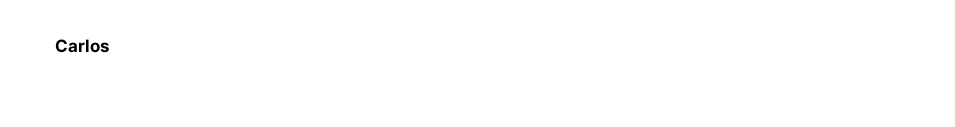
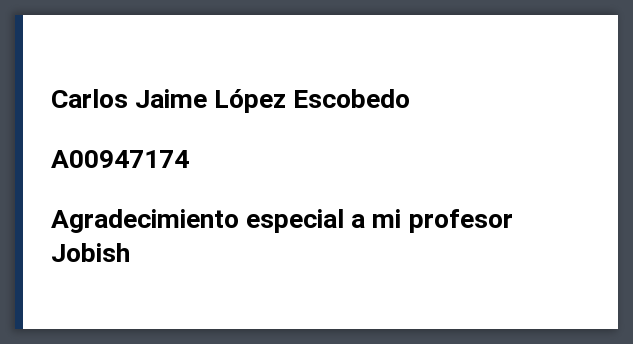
(109, 46) none -> [135,89,411,113] [51,150,189,168] [51,209,513,233] [51,243,130,262] Jaime López Escobedo // A00947174 // Agradecimiento especial a mi profesor Jobish

